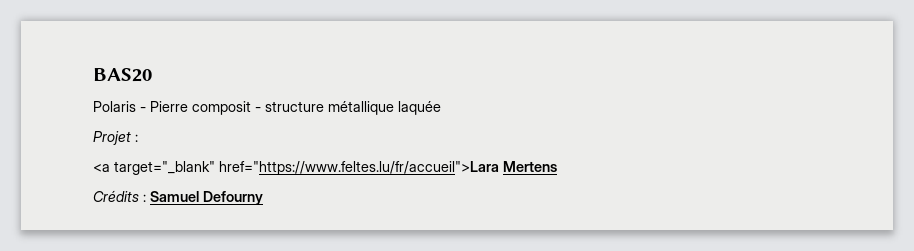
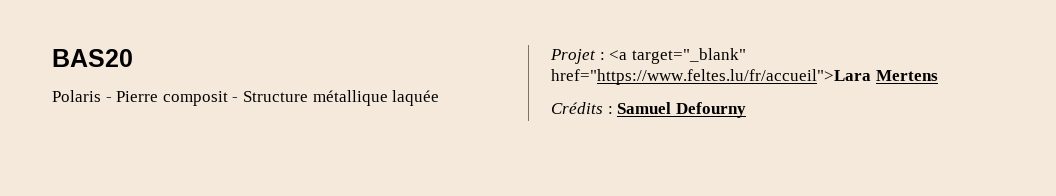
[265,101,324,112] structure -> [242,91,308,102] Structure
(138, 138) // -> (605, 56) none

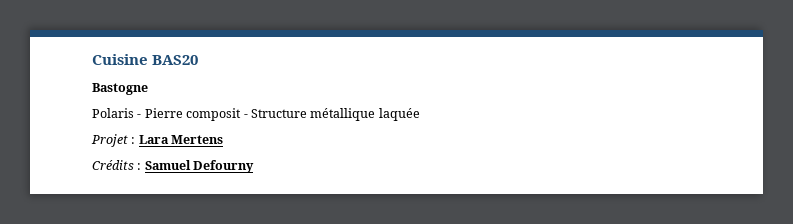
(52, 58) none -> [92,54,148,65] Cuisine
(133, 58) none -> [92,83,148,95] // Bastogne
[609,48,746,64] [551,69,871,85] <a target="_blank" href="https://www.feltes.lu/fr/accueil">Lara -> [138,135,169,144] Lara

